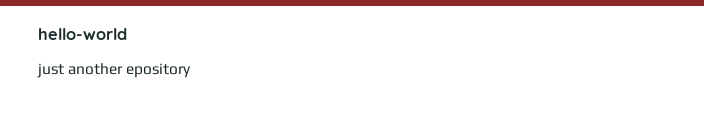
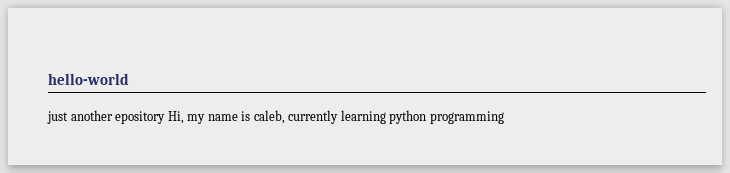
(192, 70) none -> [167,110,504,124] Hi, my name is caleb, currently learning python programming

